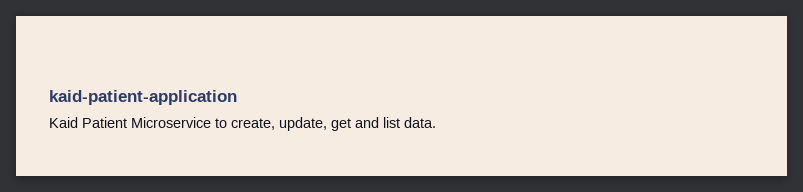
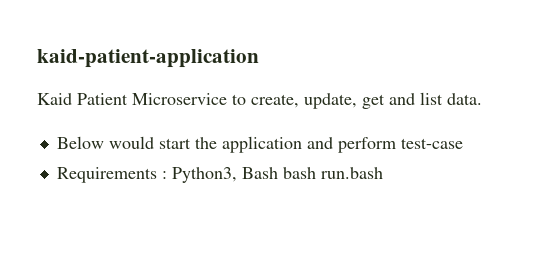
(436, 122) none -> [56,136,463,153] [56,167,383,183] // Below would start the application and perform test-case // Requirements : Python3, Bash bash run.bash

